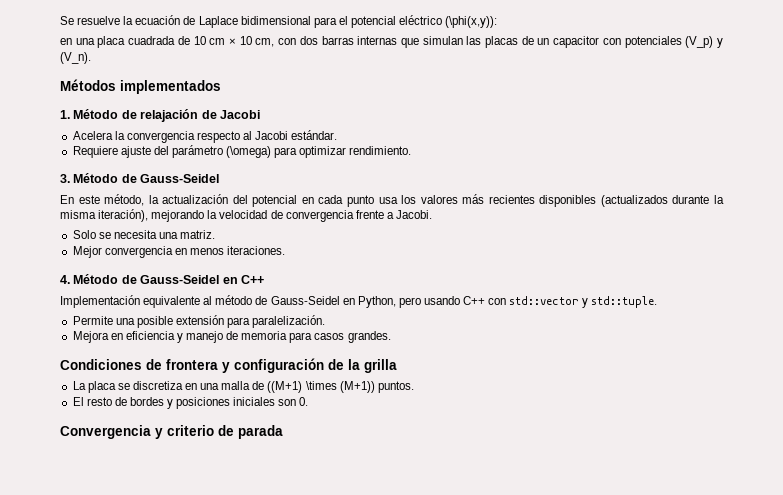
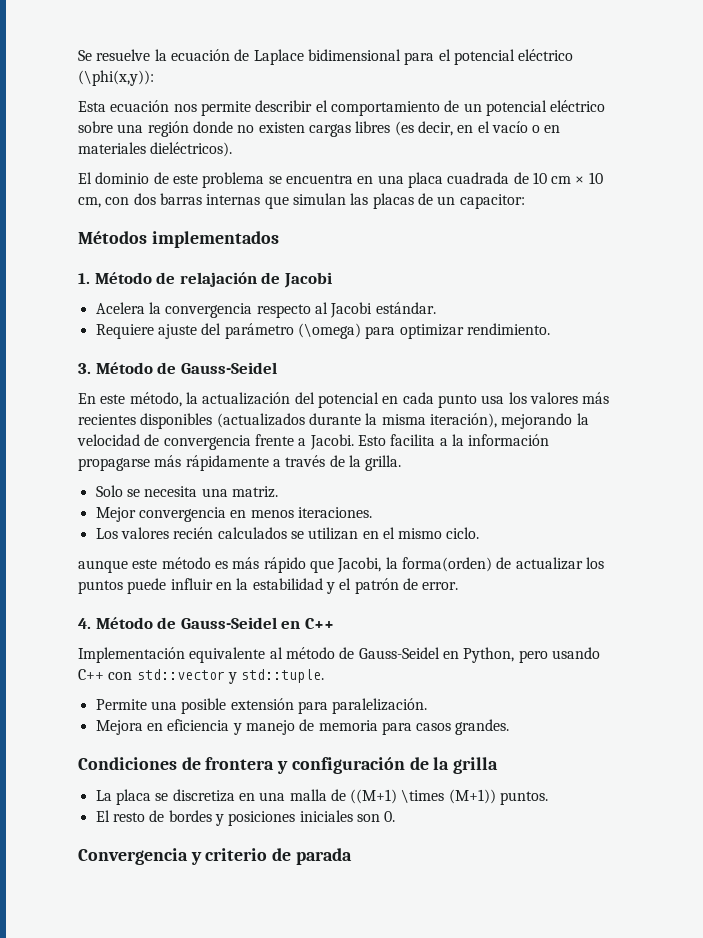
(498, 22) none -> [78,100,606,116] [78,121,561,137] [78,142,233,157] [78,172,353,188] Esta ecuación nos permite describir el comportamiento de un potencial eléctrico sobre una región donde no existen cargas libres (es decir, en el vacío o en materiales dieléctricos). // El dominio de este problema se encuentra
[553,36,723,48] [60,52,91,64] capacitor con potenciales (V_p) y (V_n). -> [459,194,525,209] capacitor:
(432, 214) none -> [357,434,550,446] [78,455,402,471] Esto facilita a la información propagarse más rápidamente a través de la grilla.
(286, 250) none -> [95,527,480,540] [78,557,604,573] [78,578,459,594] // Los valores recién calculados se utilizan en el mismo ciclo. // aunque este método es más rápido que Jacobi, la forma(orden) de actualizar los puntos puede influir en la estabilidad y el patrón de error.

